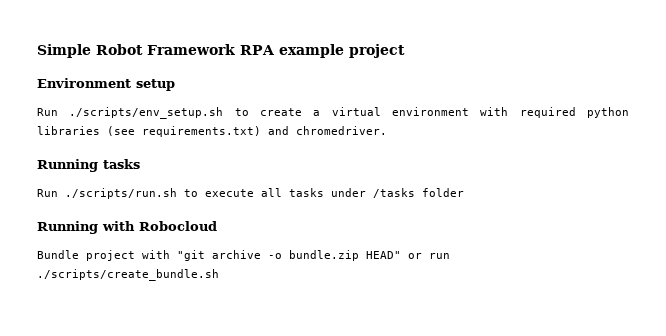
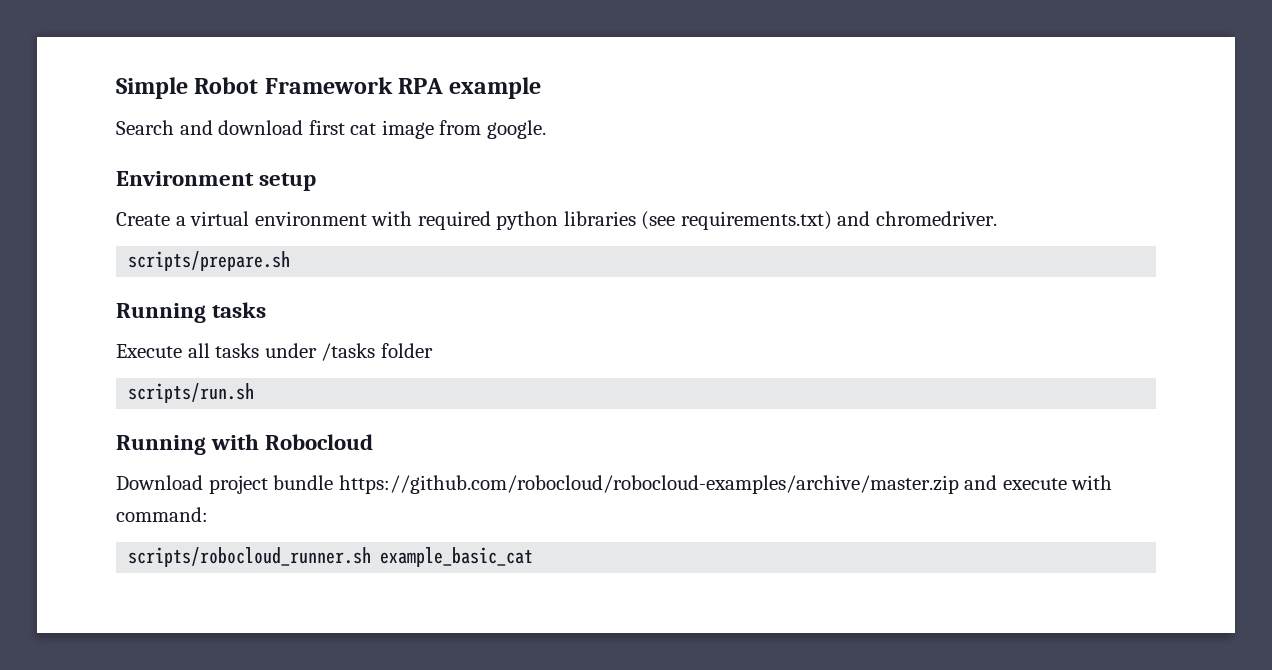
[348,44,405,58] [37,78,175,91] [37,107,302,119] project // Environment setup // Run ./scripts/env_setup.sh to create -> [116,120,546,139] [116,171,317,191] [116,212,170,226] // Search and download first cat image from google. // Environment setup // Create
(387, 130) none -> [128,251,291,271] // scripts/prepare.sh
[37,188,254,199] Run ./scripts/run.sh to execute -> [116,344,182,358] Execute
(464, 192) none -> [128,383,255,403] // scripts/run.sh
[37,250,450,261] [37,269,219,281] Bundle project with "git archive -o bundle.zip HEAD" or run ./scripts/create_bundle.sh -> [116,475,1113,494] [116,507,208,522] [128,547,534,567] Download project bundle https://github.com/robocloud/robocloud-examples/archive/master.zip and execute with command: // scripts/robocloud_runner.sh example_basic_cat

